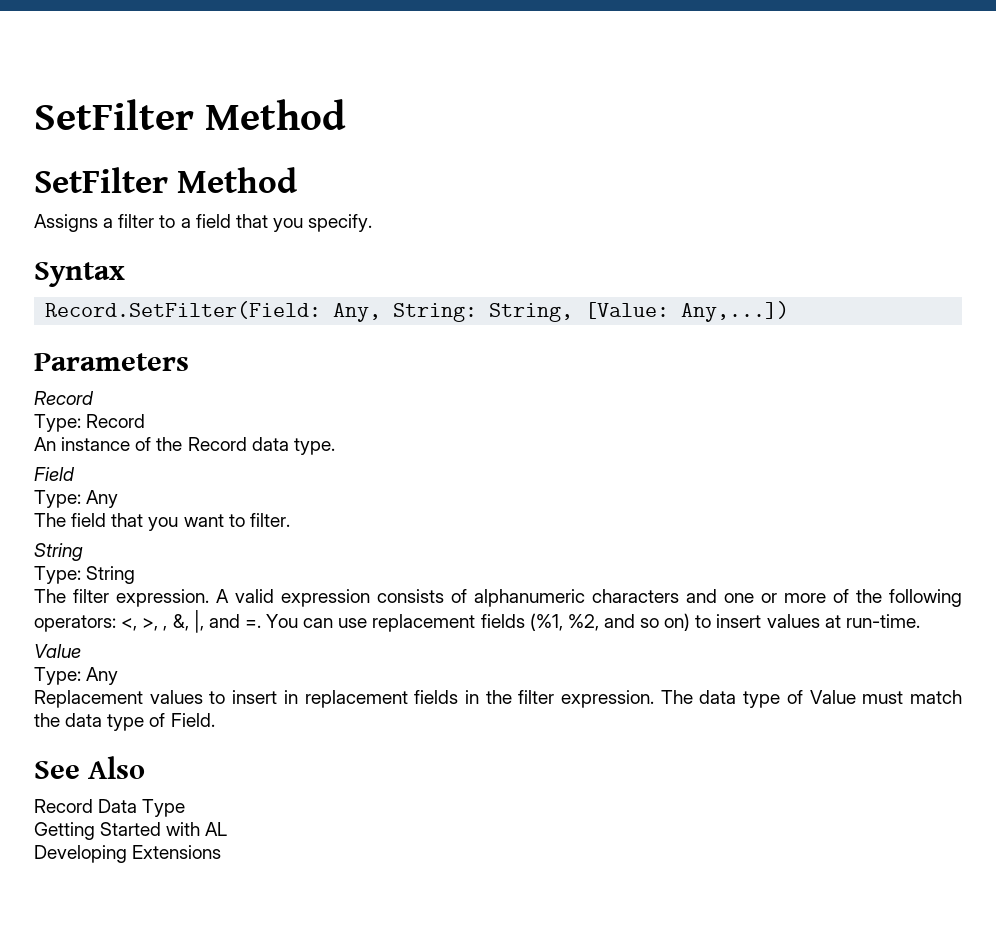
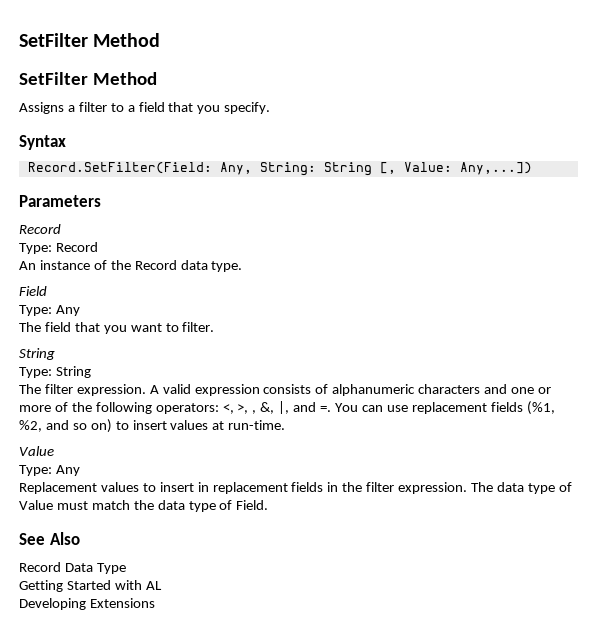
[489,302,670,322] String, [Value: -> [323,162,452,176] String [, Value:

